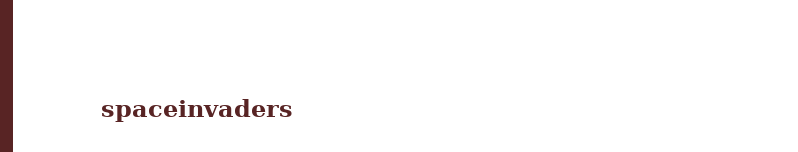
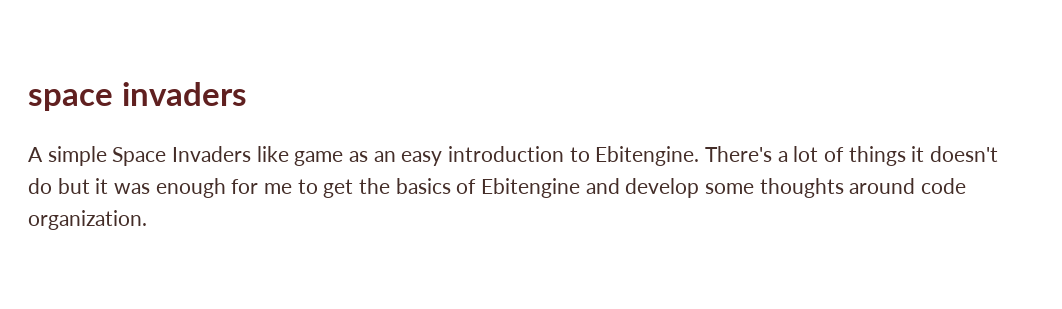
[101,99,293,122] spaceinvaders -> [28,82,247,111] [28,146,999,166] [28,178,967,198] [28,210,147,230] space invaders // A simple Space Invaders like game as an easy introduction to Ebitengine. There's a lot of things it doesn't do but it was enough for me to get the basics of Ebitengine and develop some thoughts around code organization.

